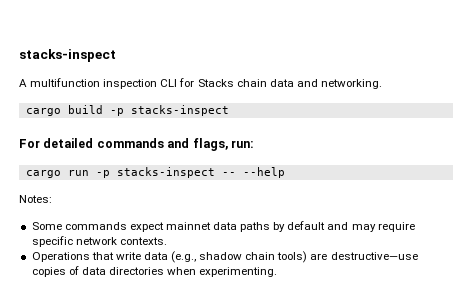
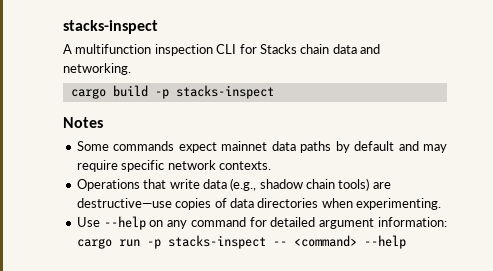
[19,138,254,151] [25,167,285,178] [19,195,52,203] For detailed commands and flags, run: // cargo run -p stacks-inspect -- --help // Notes: -> [63,117,103,128] Notes
(278, 272) none -> [76,216,447,230] [76,235,406,249] // Use --help on any command for detailed argument information: cargo run -p stacks-inspect -- <command> --help

